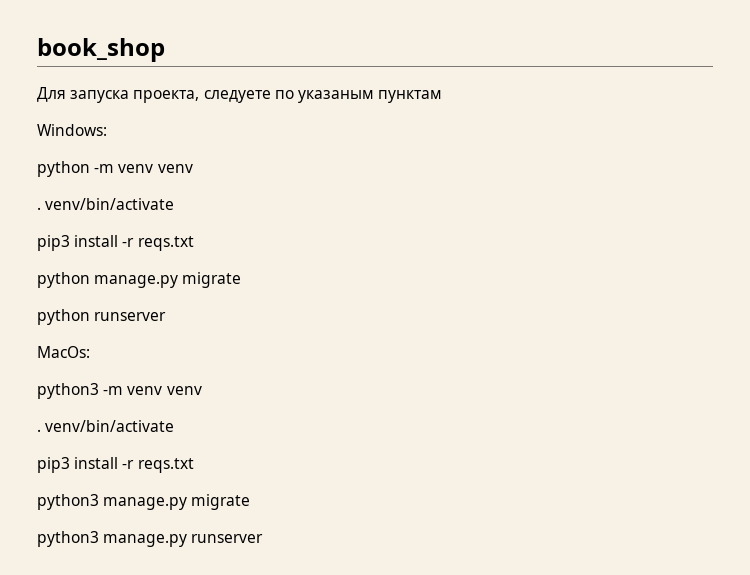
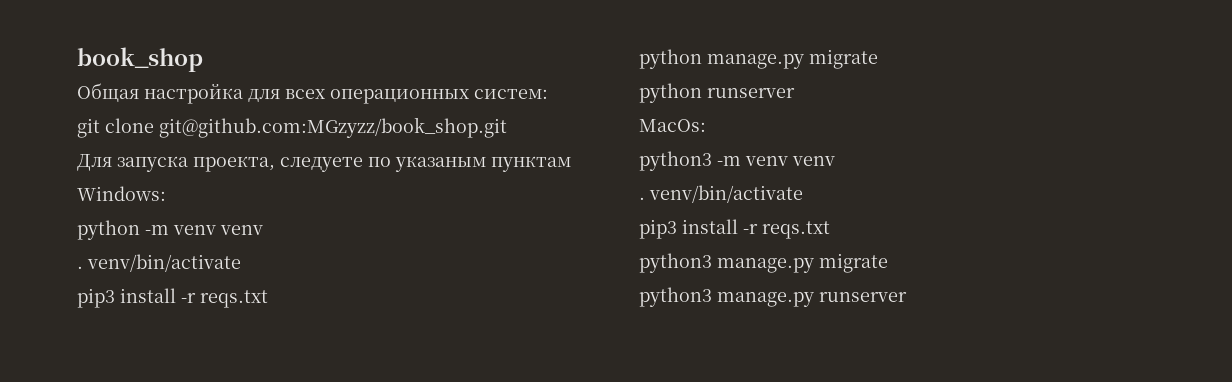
(165, 50) none -> [77,83,548,104] [77,117,507,138] // Общая настройка для всех операционных систем: // git clone git@github.com:MGzyzz/book_shop.git

